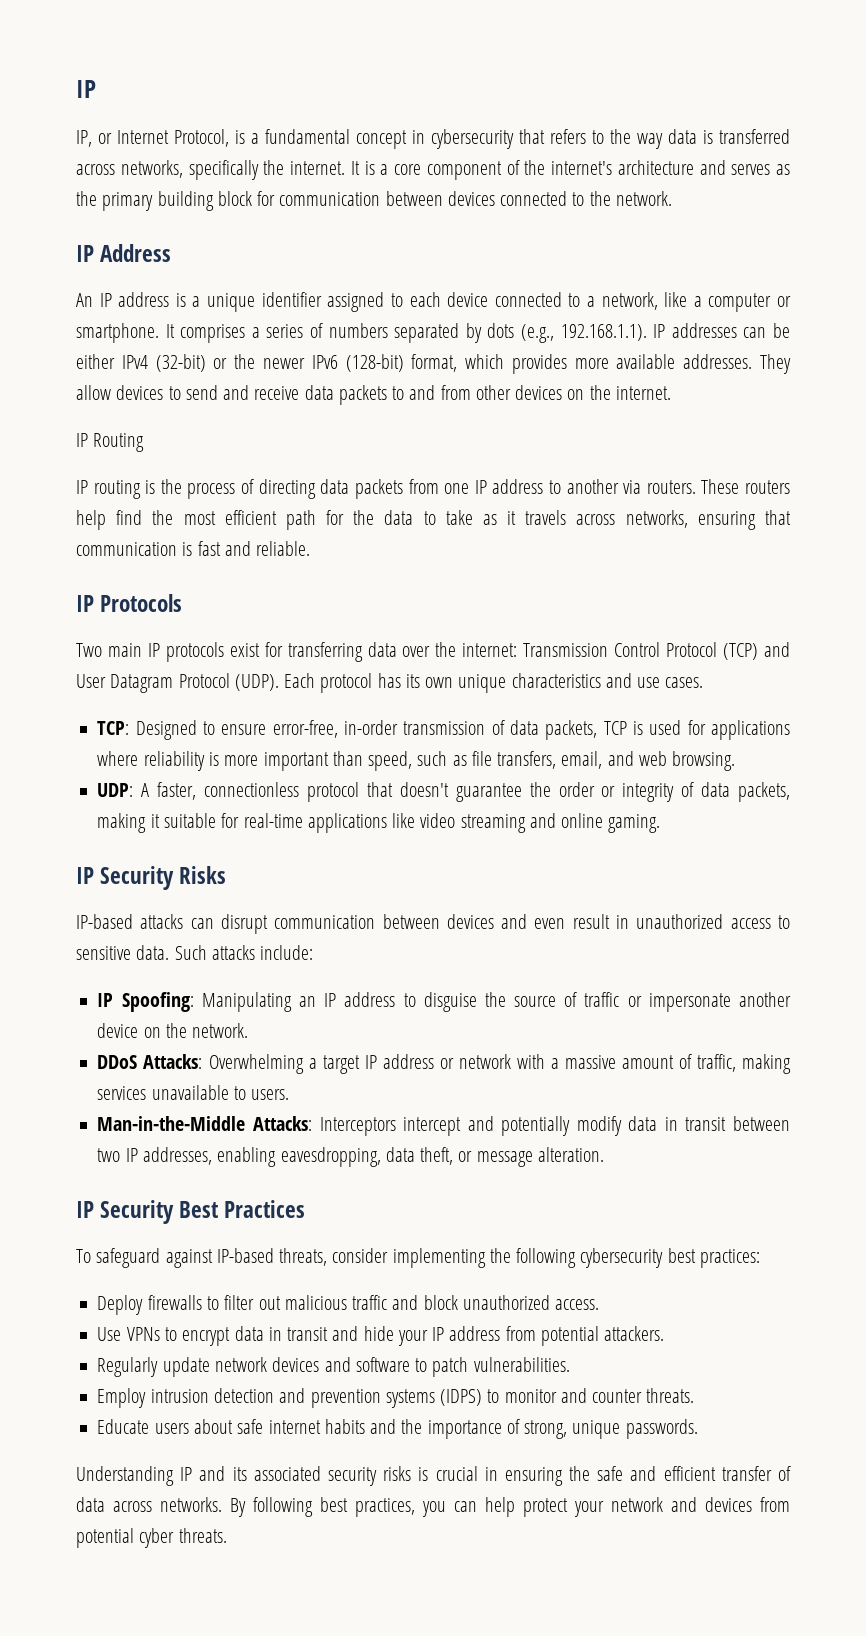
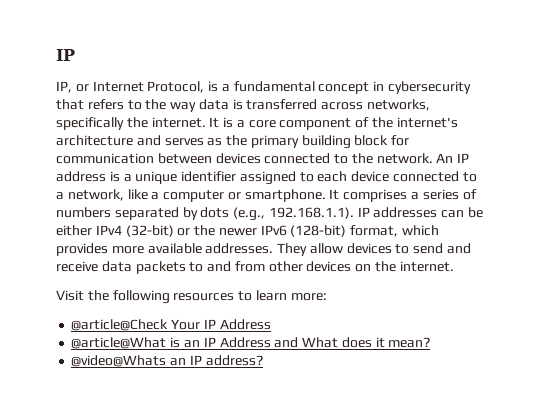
[76,244,172,262] // IP Address // -> (433, 158) none
[76,433,145,452] [76,479,790,499] [76,510,791,530] [76,541,311,556] [76,594,183,612] [76,642,791,662] [76,673,704,693] [97,720,791,740] [97,751,736,771] [97,782,790,802] [97,813,661,833] [76,866,227,890] [76,914,790,934] [76,945,314,960] [97,992,791,1012] [97,1023,249,1038] [97,1054,791,1074] [97,1085,290,1100] [97,1116,790,1136] [97,1147,604,1167] [76,1200,306,1224] [76,1248,760,1268] [97,1295,600,1315] [97,1326,665,1346] [97,1357,570,1377] [97,1388,695,1408] [97,1419,698,1439] [76,1466,791,1486] [76,1497,790,1517] [76,1528,227,1548] IP Routing // IP routing is the process of directing data packets from one IP address to another via routers. These routers help find the most efficient path for the data to take as it travels across networks, ensuring that communication is fast and reliable. // IP Protocols // Two main IP protocols exist for transferring data over the internet: Transmission Control Protocol (TCP) and User Datagram Protocol (UDP). Each protocol has its own unique characteristics and use cases. // TCP: Designed to ensure error-free, in-order transmission of data packets, TCP is used for applications where reliability is more important than speed, such as file transfers, email, and web browsing. // UDP: A faster, connectionless protocol that doesn't guarantee the order or integrity of data packets, making it suitable for real-time applications like video streaming and online gaming. // IP Security Risks // IP-based attacks can disrupt communication between devices and even result in unauthorized access to sensitive data. Such attacks include: // IP Spoofing: Manipulating an IP address to disguise the source of traffic or impersonate another device on the network. // DDoS Attacks: Overwhelming a target IP address or network with a massive amount of traffic, making services unavailable to users. // Man-in-the-Middle Attacks: Interceptors intercept and potentially modify data in transit between two IP addresses, enabling eavesdropping, data theft, or message alteration. // IP Security Best Practices // To safeguard against IP-based threats, consider implementing the following cybersecurity best practices: // Deploy firewalls to filter out malicious traffic and block unauthorized access. // Use VPNs to encrypt data in transit and hide your IP address from potential attackers. // Regularly update network devices and software to patch vulnerabilities. // Employ intrusion detection and prevention systems (IDPS) to monitor and counter threats. // Educate users about safe internet habits and the importance of strong, unique passwords. // Understanding IP and its associated security risks is crucial in ensuring the safe and efficient transfer of data across networks. By following best practices, you can help protect your network and devices from potential cyber threats. -> [56,290,327,304] [71,319,271,331] [71,337,431,349] [71,355,263,367] Visit the following resources to learn more: // @article@Check Your IP Address // @article@What is an IP Address and What does it mean? // @video@Whats an IP address?

